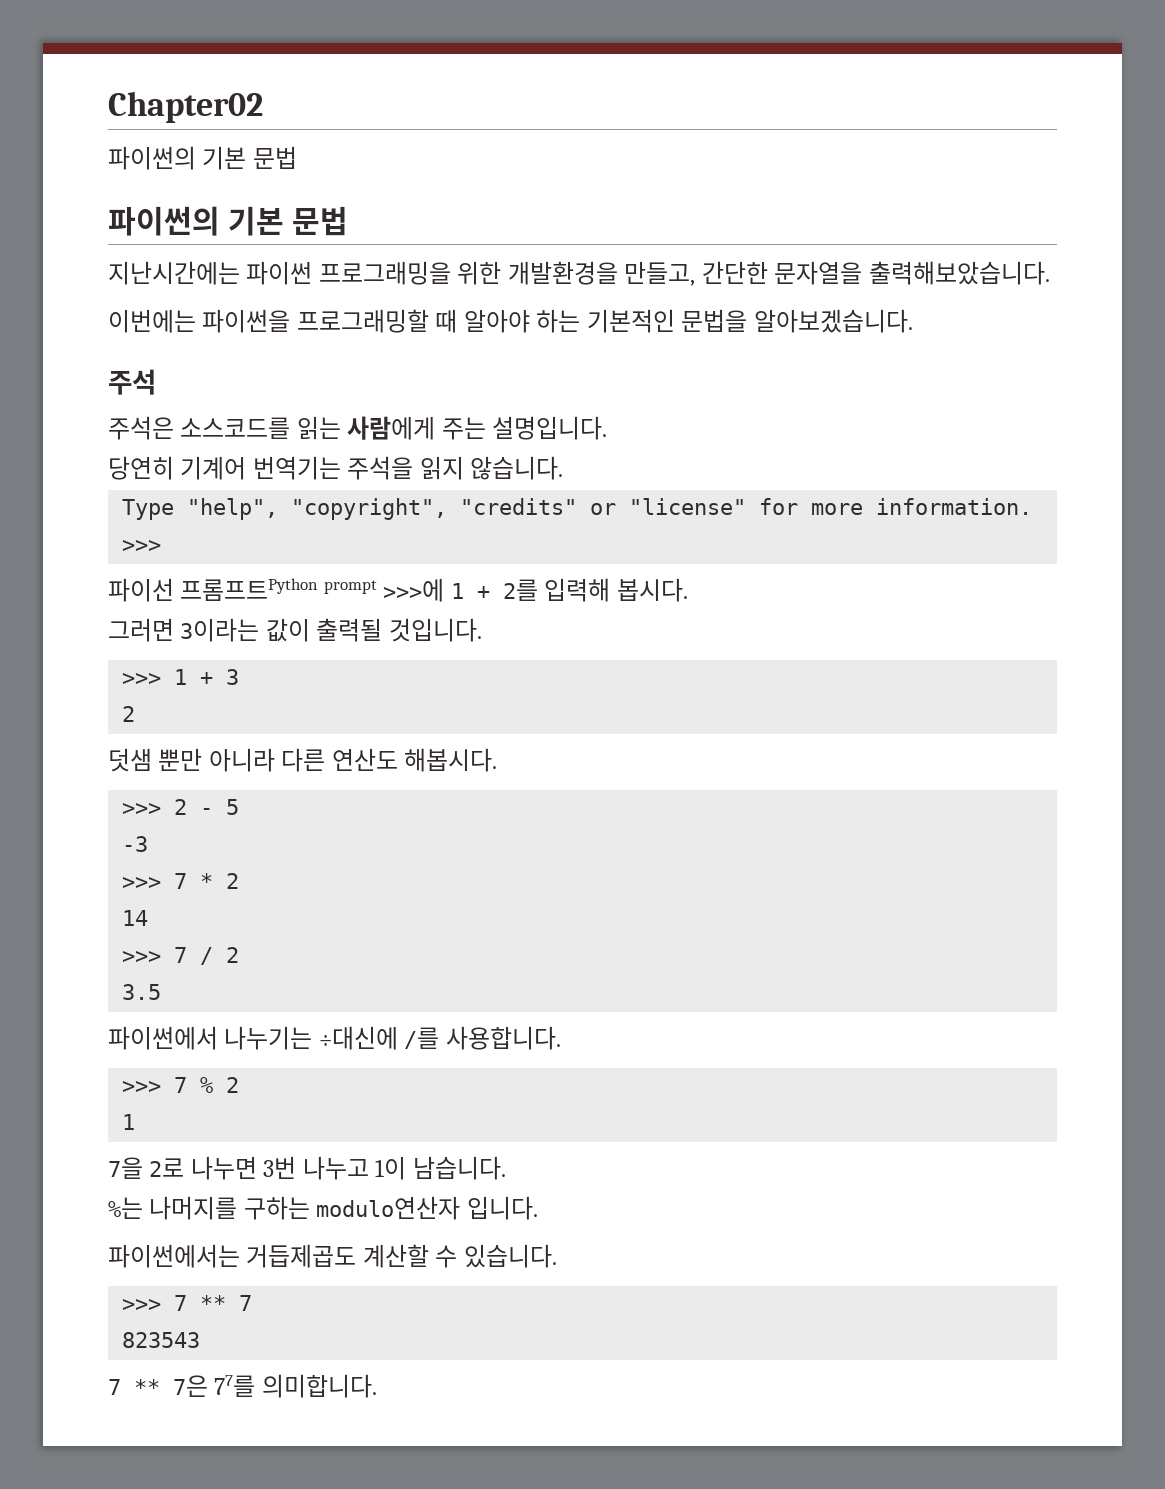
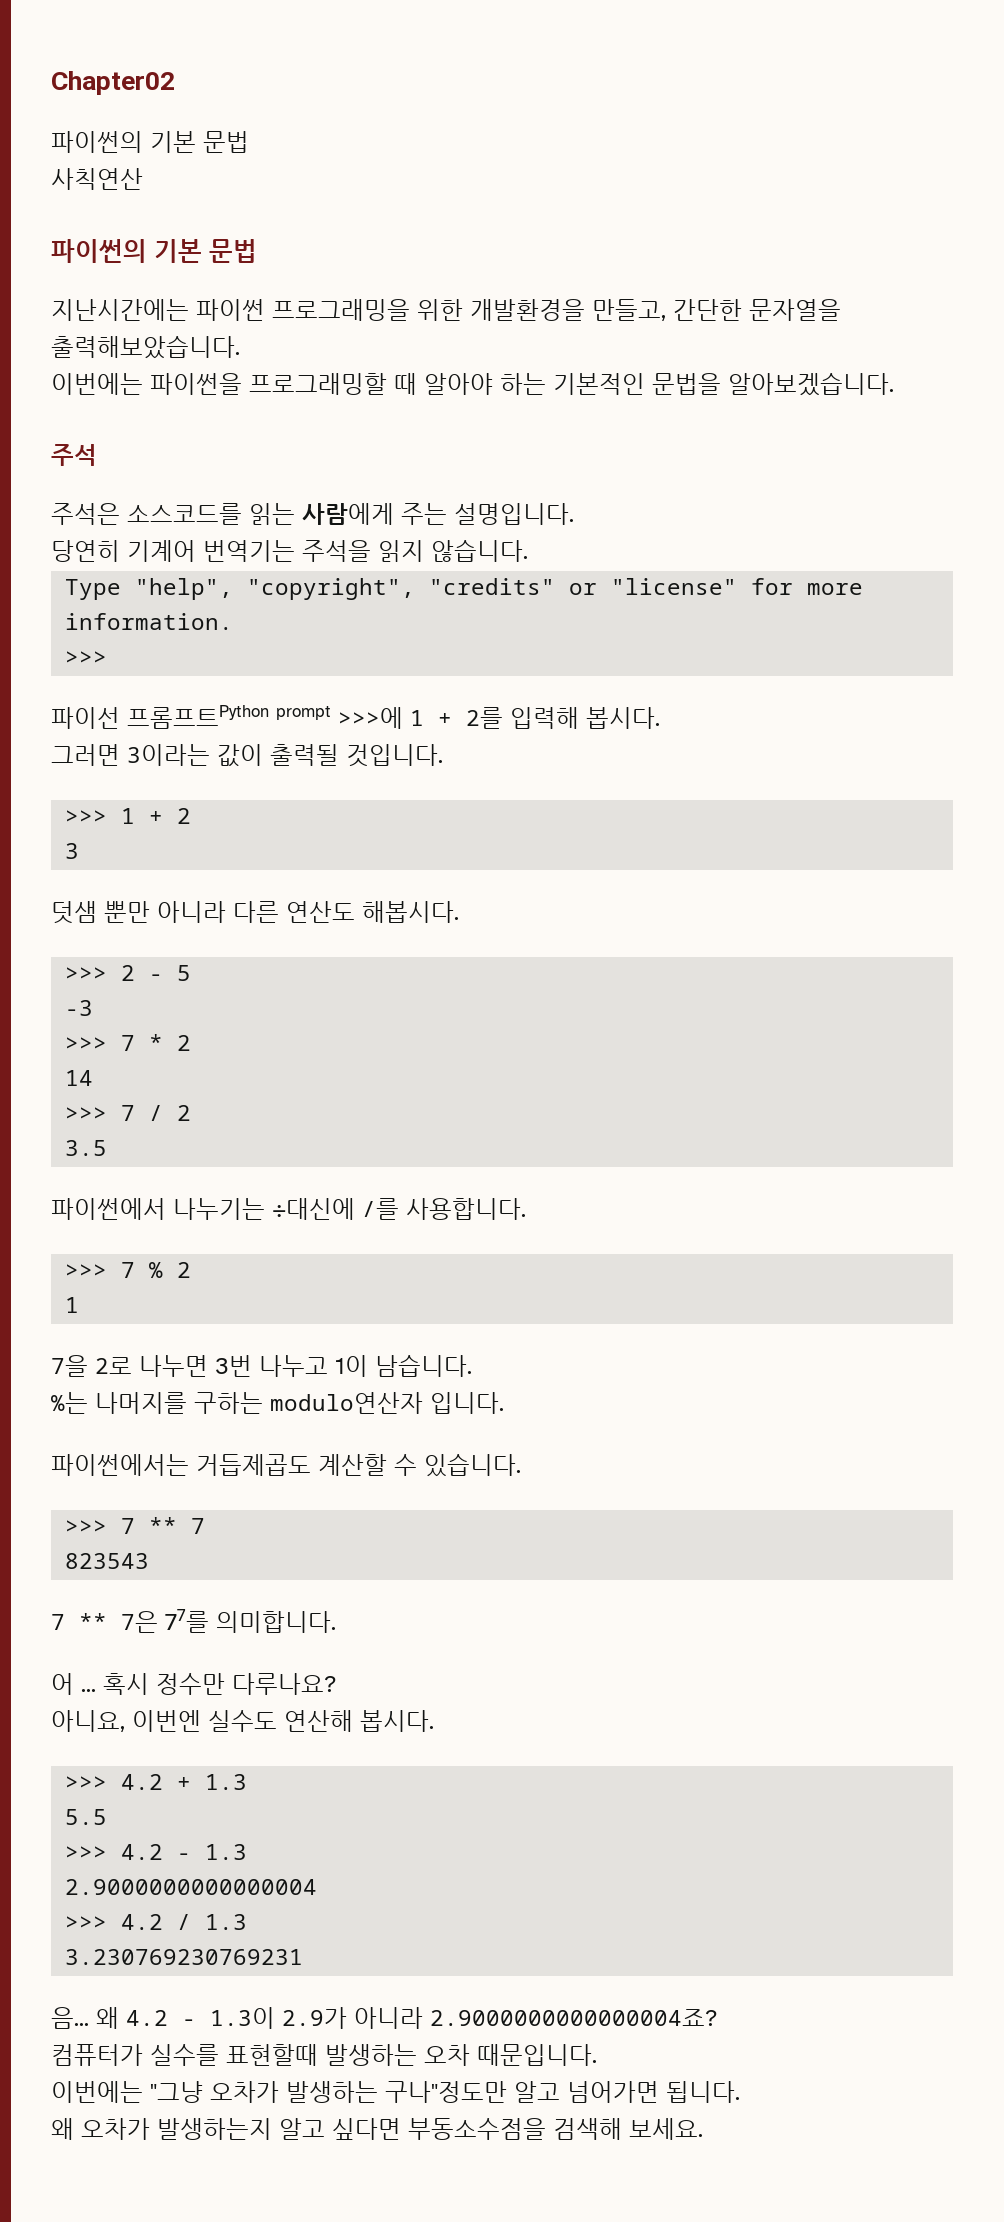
(297, 157) none -> [51,168,143,190] // 사칙연산
(214, 678) none -> [177,808,192,824] 2 //
[122,706,136,722] // 2 -> (80, 851) none
(377, 1386) none -> [51,1673,336,1695] [51,1710,434,1732] [65,1774,248,1790] [65,1809,108,1825] [65,1844,248,1860] [65,1879,318,1895] [65,1914,248,1930] [65,1949,304,1965] [51,2007,717,2029] [51,2044,597,2066] [51,2081,740,2103] [51,2118,703,2140] // 어 ... 혹시 정수만 다루나요? // 아니요, 이번엔 실수도 연산해 봅시다. // >>> 4.2 + 1.3 // 5.5 // >>> 4.2 - 1.3 // 2.9000000000000004 // >>> 4.2 / 1.3 // 3.230769230769231 // 음... 왜 4.2 - 1.3이 2.9가 아니라 2.9000000000000004죠? // 컴퓨터가 실수를 표현할때 발생하는 오차 때문입니다. // 이번에는 "그냥 오차가 발생하는 구나"정도만 알고 넘어가면 됩니다. // 왜 오차가 발생하는지 알고 싶다면 부동소수점을 검색해 보세요.

